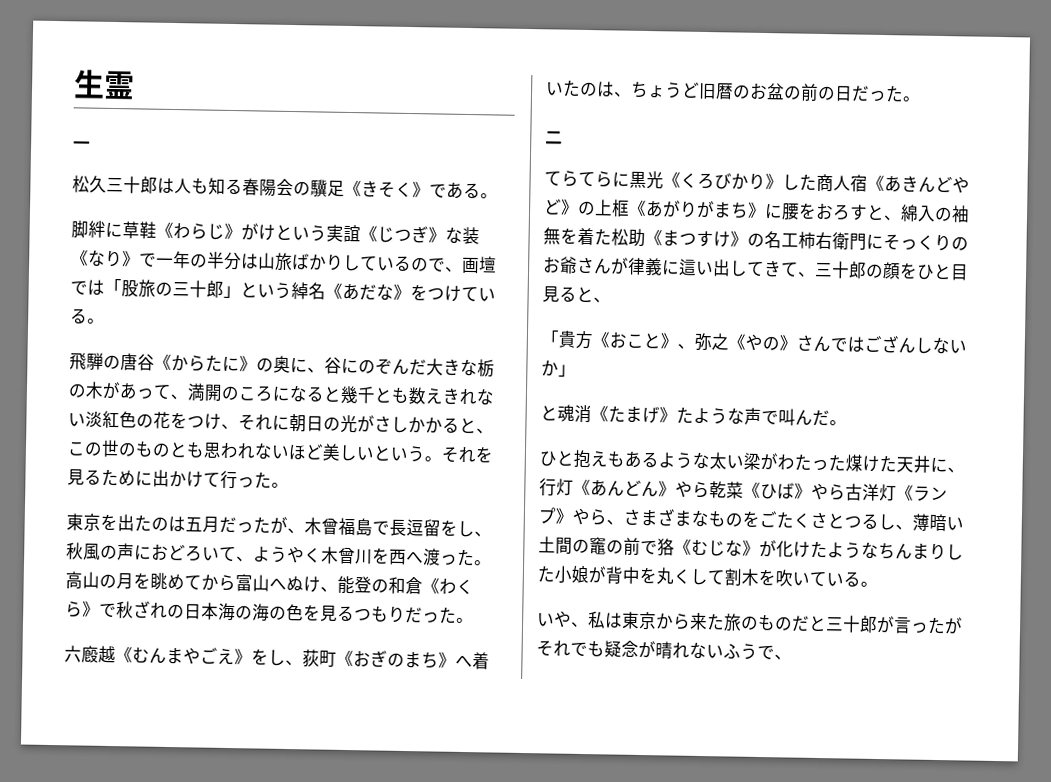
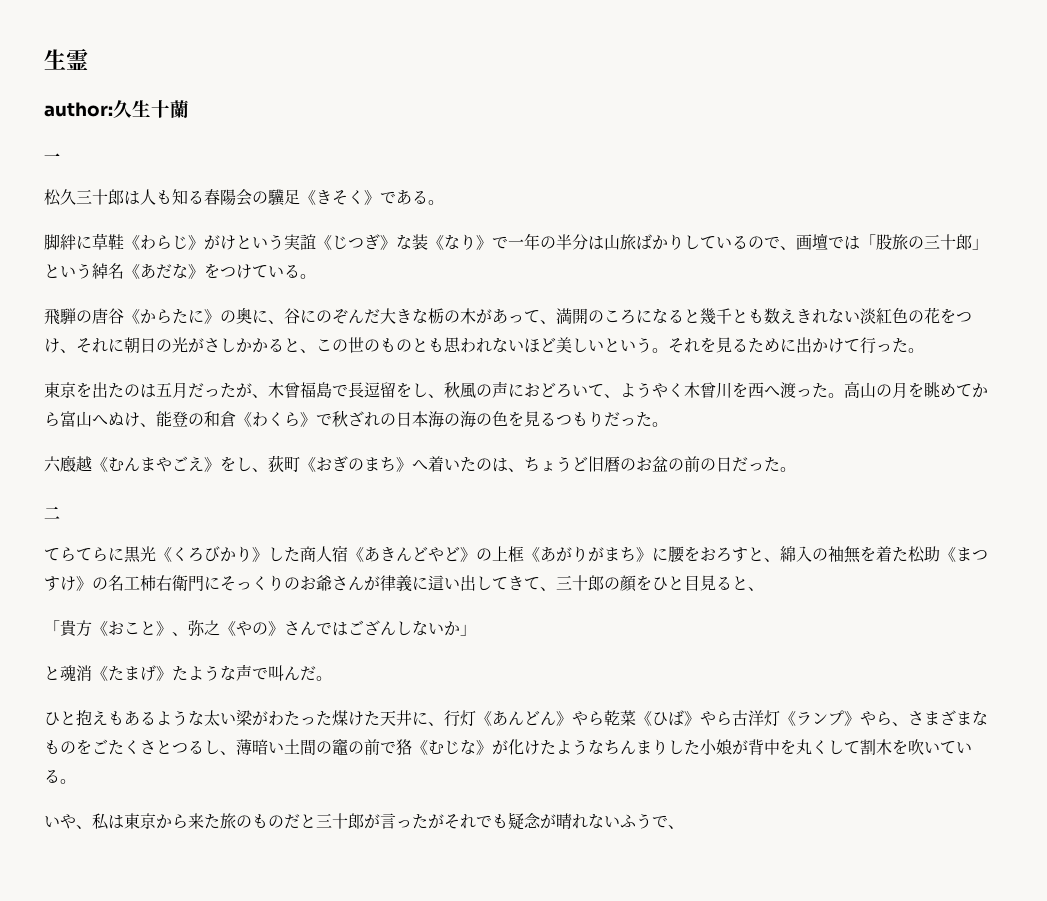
(135, 85) none -> [44,100,189,118] // author:久生十蘭

